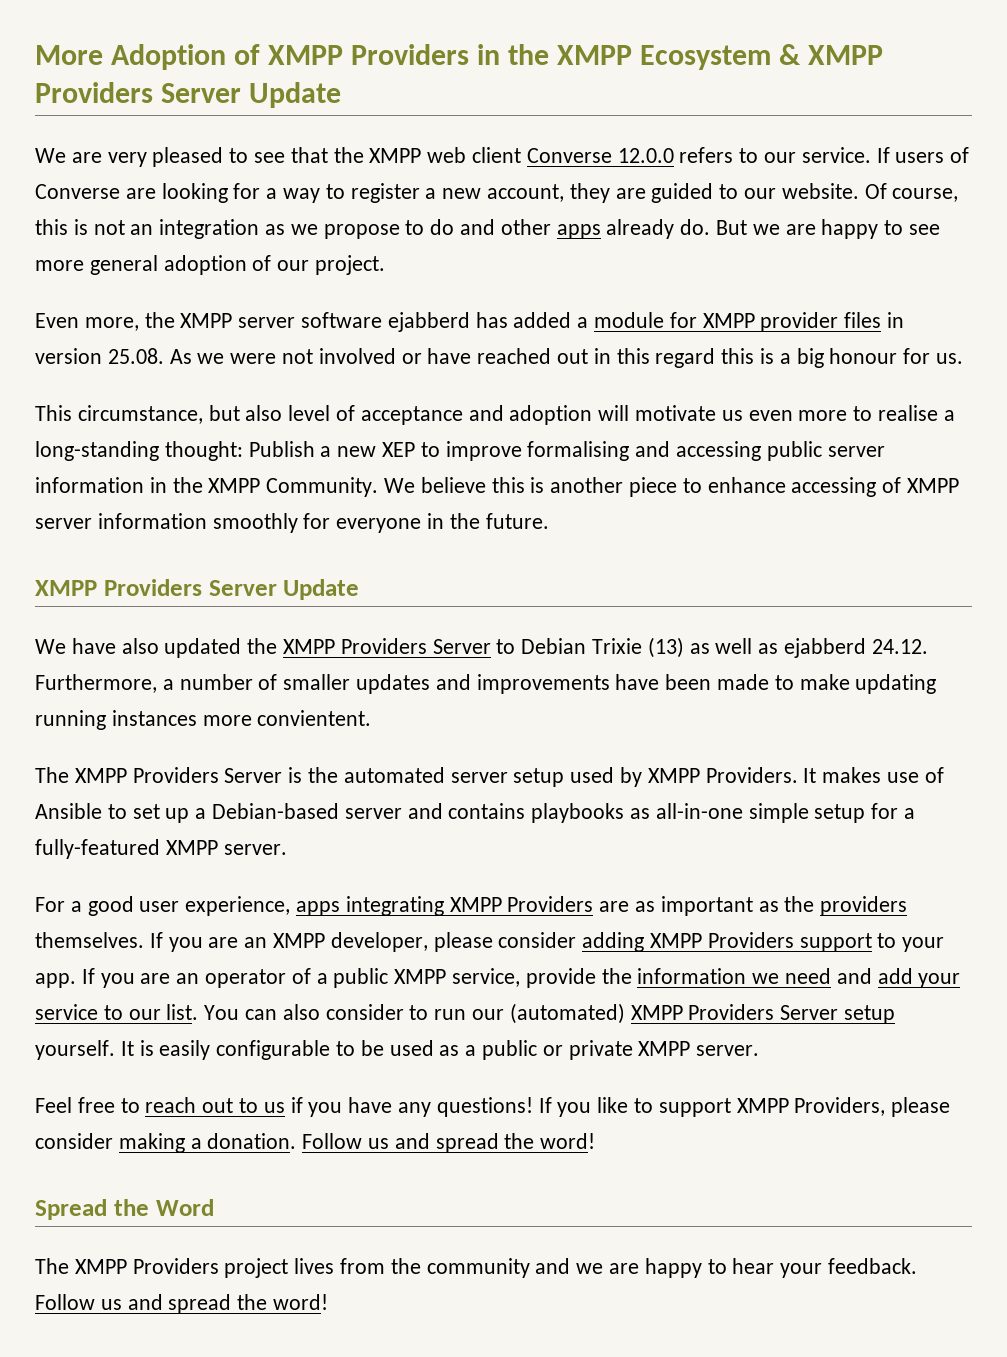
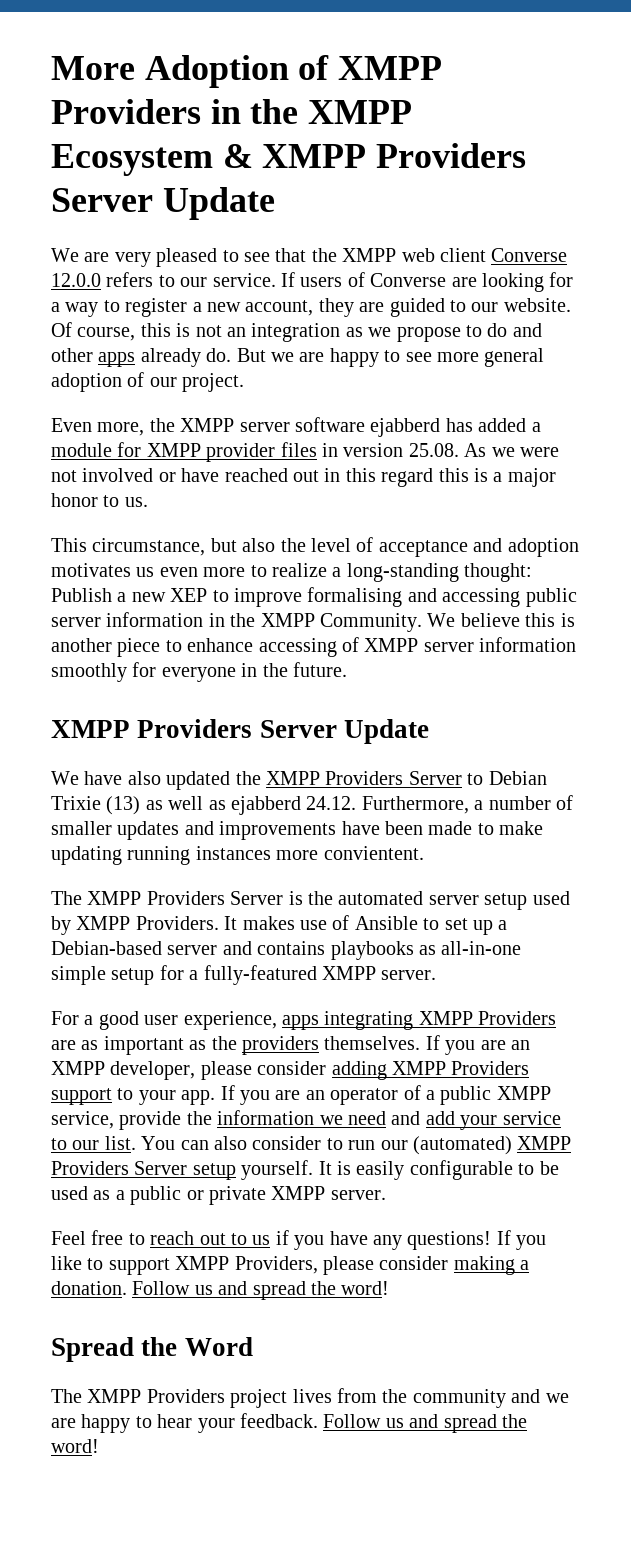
[796,348,931,368] big honour for -> [507,468,556,487] [51,493,120,507] major honor to
(283, 413) none -> [280,538,306,552] the
[598,405,717,421] will motivate -> [51,563,131,577] motivates
[878,405,939,421] realise -> [272,563,327,577] realize

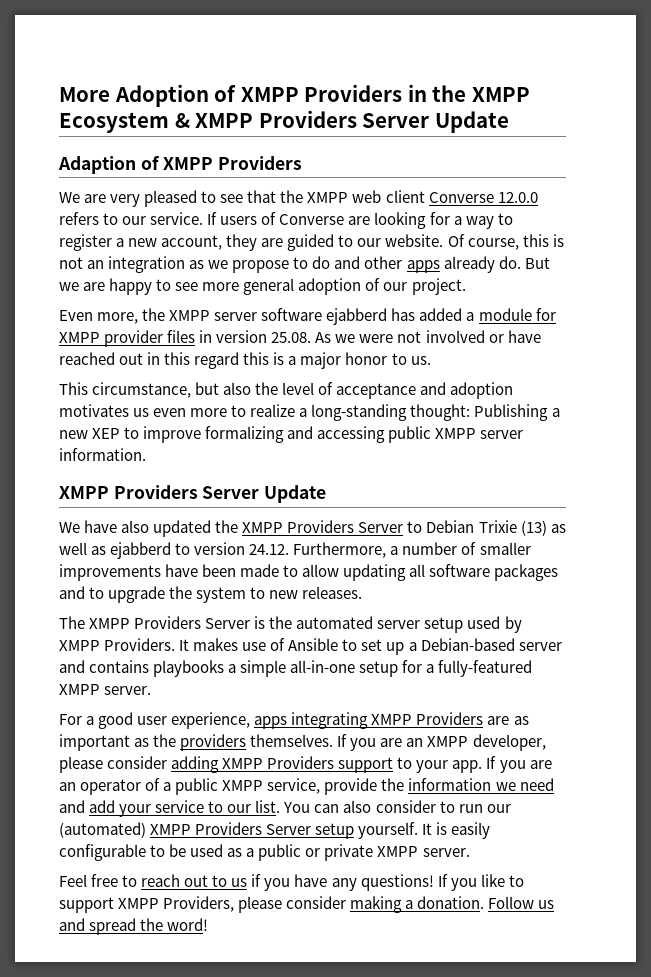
(275, 203) none -> [58,155,303,174] // Adaption of XMPP Providers
[51,588,112,602] Publish -> [474,404,549,421] Publishing
[307,587,403,607] formalising -> [205,426,285,443] formalizing
[51,612,575,632] [51,637,577,657] [51,662,347,682] server information in the XMPP Community. We believe this is another piece to enhance accessing of XMPP server information smoothly for everyone in the future. -> [435,428,524,439] [59,448,146,461] XMPP server information.
(301, 805) none -> [175,542,246,555] to version
[117,821,214,840] updates and -> (531, 548) none
[499,821,544,835] [51,846,424,865] make updating running instances more convientent. -> [302,564,559,581] [59,586,363,603] allow updating all software packages and to upgrade the system to new releases.
[419,941,522,955] [51,966,106,985] as all-in-one simple -> [228,660,356,677] a simple all-in-one
[51,1337,253,1362] [51,1388,569,1408] [51,1413,527,1433] [51,1439,99,1453] // Spread the Word // The XMPP Providers project lives from the community and we are happy to hear your feedback. Follow us and spread the word! -> (209, 924) none

